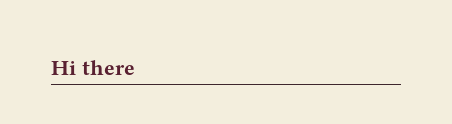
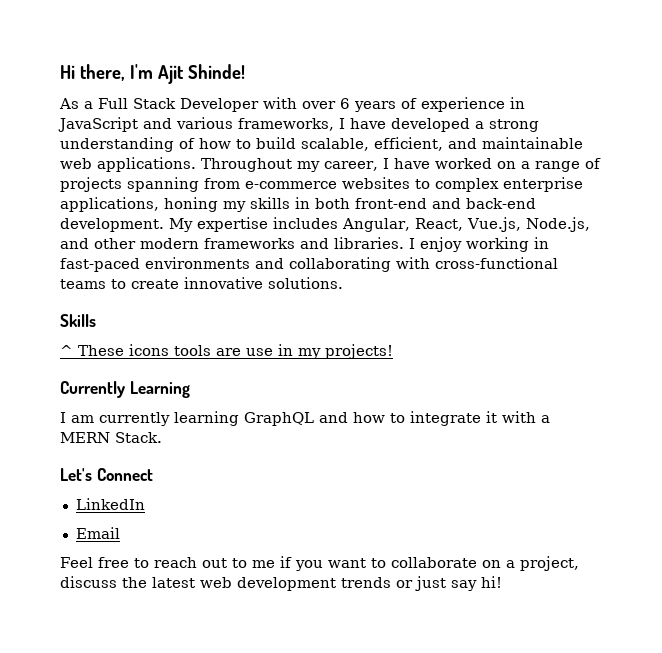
[82,60,135,75] there -> [79,64,245,84] [59,97,525,112] [58,117,539,132] [60,137,583,152] [60,157,601,172] [60,177,583,192] [60,197,536,212] [60,217,590,232] [60,237,549,252] [60,257,558,272] [60,277,343,289] [60,314,96,327] [60,344,393,359] [60,381,190,398] [60,411,550,426] [60,432,162,443] [60,468,153,481] [75,498,145,510] [75,527,120,539] [60,556,579,571] [60,576,502,591] there, I'm Ajit Shinde! // As a Full Stack Developer with over 6 years of experience in JavaScript and various frameworks, I have developed a strong understanding of how to build scalable, efficient, and maintainable web applications. Throughout my career, I have worked on a range of projects spanning from e-commerce websites to complex enterprise applications, honing my skills in both front-end and back-end development. My expertise includes Angular, React, Vue.js, Node.js, and other modern frameworks and libraries. I enjoy working in fast-paced environments and collaborating with cross-functional teams to create innovative solutions. // Skills // ^ These icons tools are use in my projects! // Currently Learning // I am currently learning GraphQL and how to integrate it with a MERN Stack. // Let's Connect // LinkedIn // Email // Feel free to reach out to me if you want to collaborate on a project, discuss the latest web development trends or just say hi!

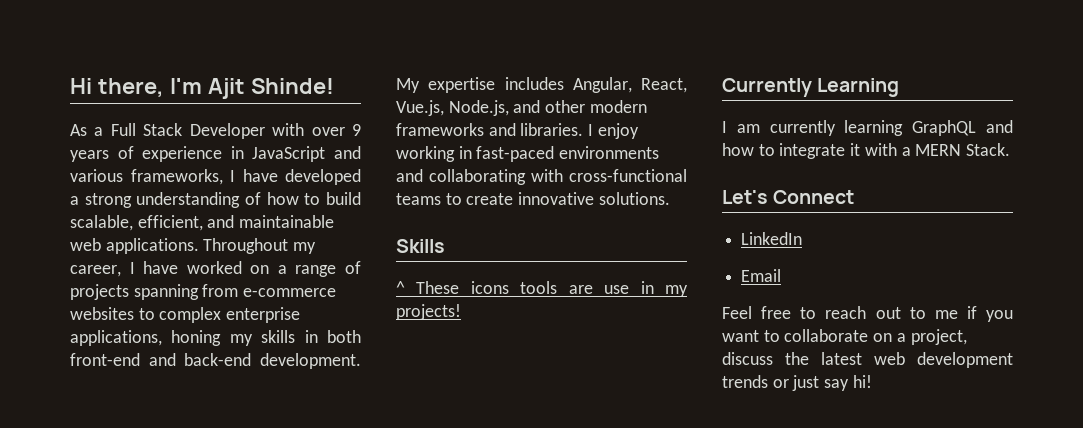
[340,98,350,109] 6 -> [352,124,362,136] 9

